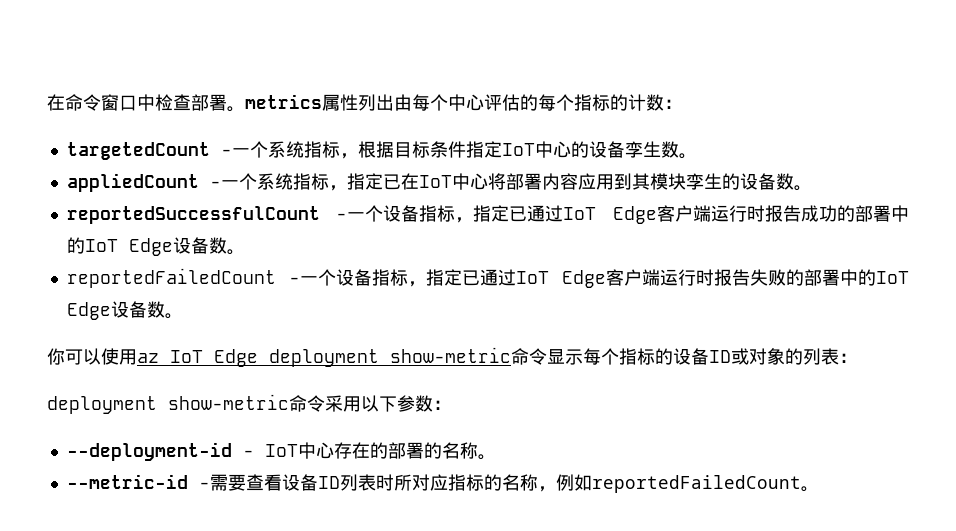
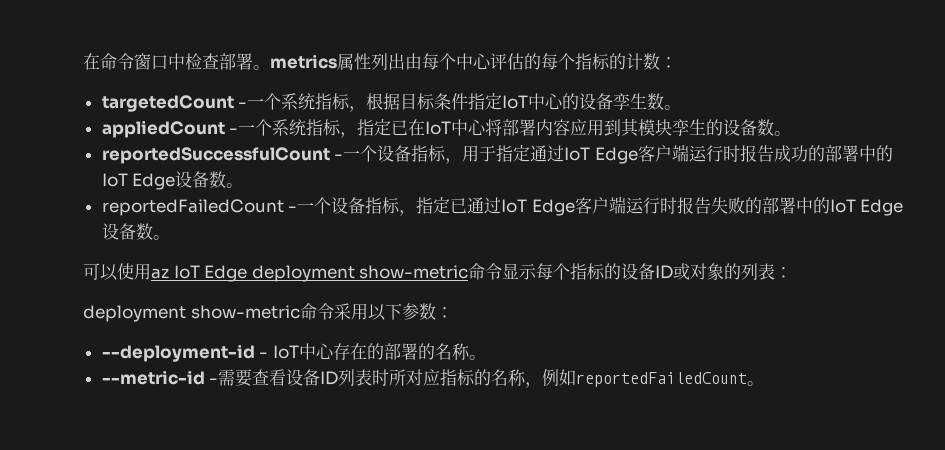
[473,205,528,222] 指定已 -> [462,145,531,162] 用于指定
[47,348,65,365] 你 -> (170, 237) none

